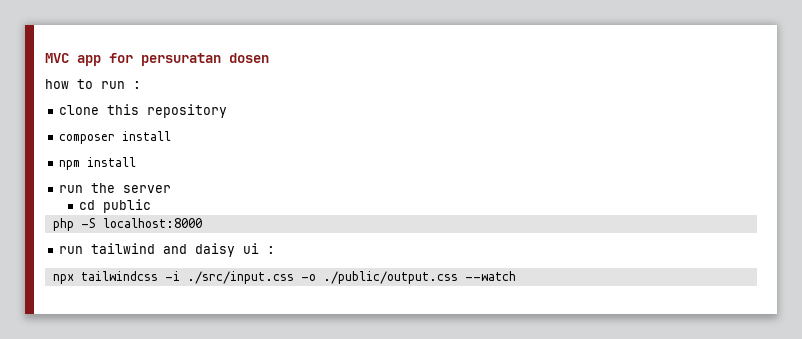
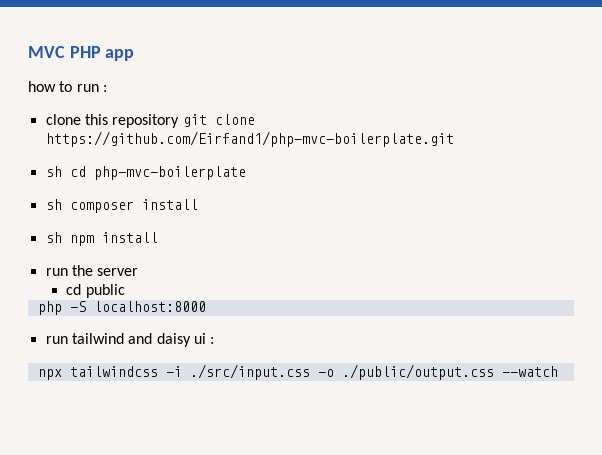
(69, 58) none -> [69,46,101,58] PHP
[109,53,269,66] for persuratan dosen -> (135, 55) none
(227, 111) // -> [182,114,255,127] [45,131,454,147] [45,166,246,180] [45,199,62,210] git clone https://github.com/Eirfand1/php-mvc-boilerplate.git // sh cd php-mvc-boilerplate // sh
(171, 136) none -> [45,232,62,243] sh

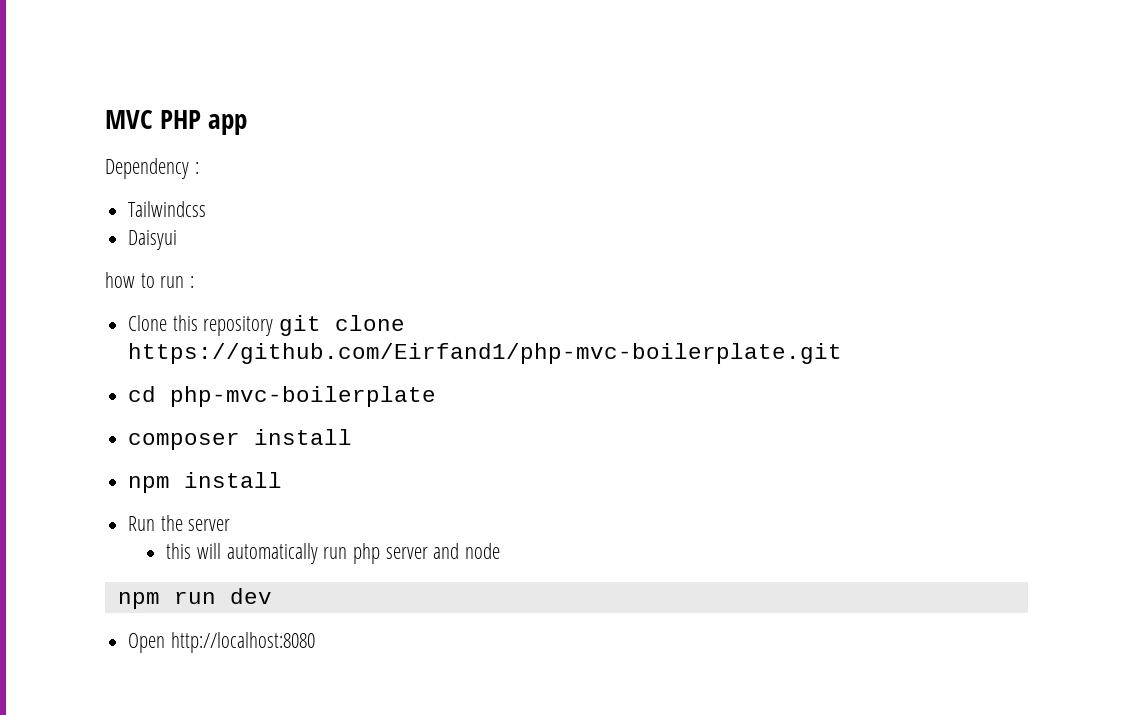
(135, 55) none -> [105,158,199,179] [128,201,207,217] [128,230,178,250] // Dependency : // Tailwindcss // Daisyui
[45,114,81,125] clone -> [128,315,168,331] Clone
[45,166,62,177] sh -> (843, 353) none
[45,199,62,210] sh -> (437, 396) none
[45,232,62,243] sh -> (353, 437) none
[45,268,68,276] run -> [128,516,156,531] Run
[66,284,125,298] [37,301,206,315] [45,333,215,347] [37,364,558,380] cd public // php -S localhost:8000 // run tailwind and daisy ui : // npx tailwindcss -i ./src/input.css -o ./public/output.css --watch -> [166,543,500,564] [117,588,272,609] [128,632,315,653] this will automatically run php server and node // npm run dev // Open http://localhost:8080

